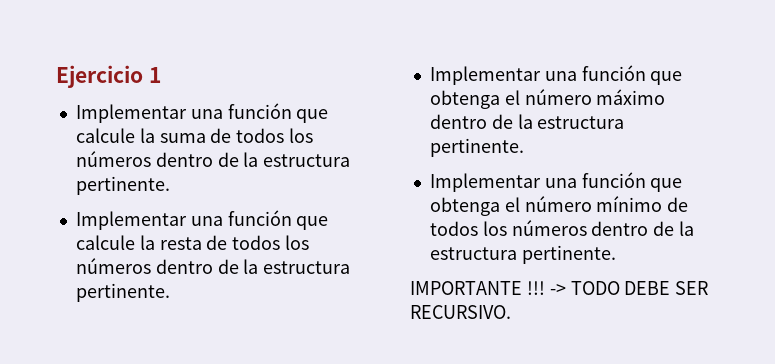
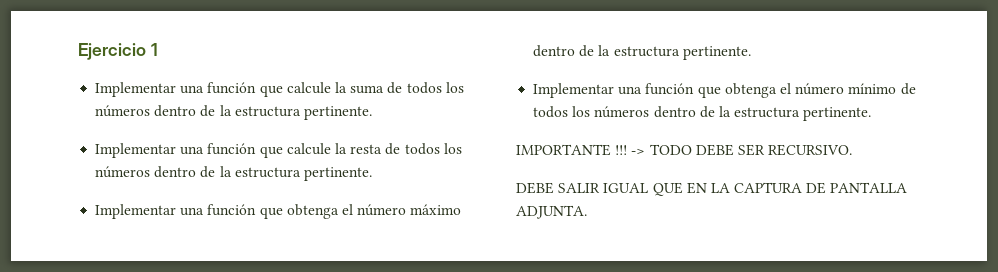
(511, 312) none -> [516,182,908,196] [516,205,587,219] // DEBE SALIR IGUAL QUE EN LA CAPTURA DE PANTALLA ADJUNTA.

